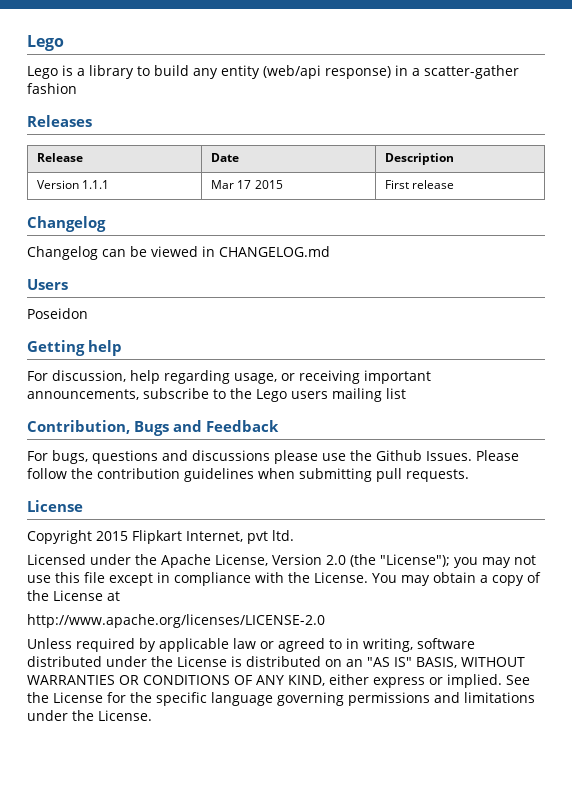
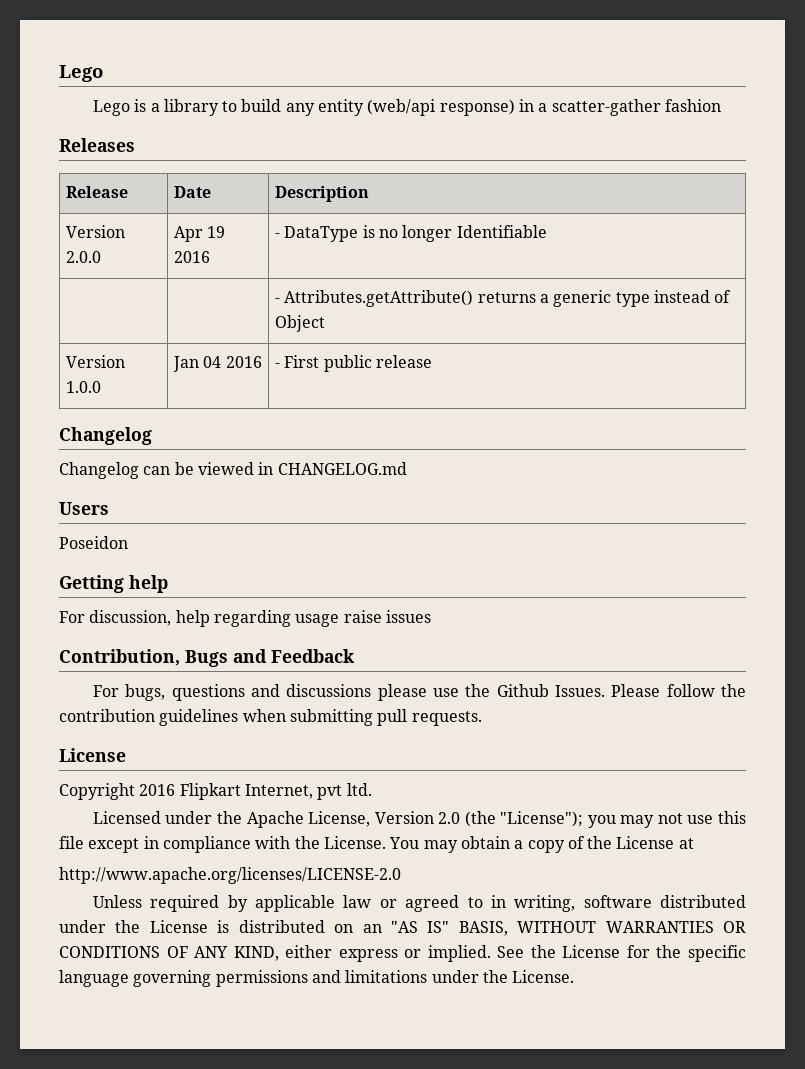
[82,180,110,189] [211,180,283,189] [385,180,410,189] 1.1.1 | Mar 17 2015 | First -> [66,251,102,263] [174,226,226,242] [174,251,211,263] [275,225,547,242] [275,290,732,307] [275,315,326,332] [66,355,126,368] [66,381,102,393] [173,356,262,372] [275,355,372,372] 2.0.0 | Apr 19 2016 | - DataType is no longer Identifiable // | | - Attributes.getAttribute() returns a generic type instead of Object // Version 1.0.0 | Jan 04 2016 | - First public
[234,370,431,384] [27,388,406,402] usage, or receiving important announcements, subscribe to the Lego users mailing list -> [295,610,431,627] usage raise issues
[96,531,128,541] 2015 -> [139,784,176,796] 2016

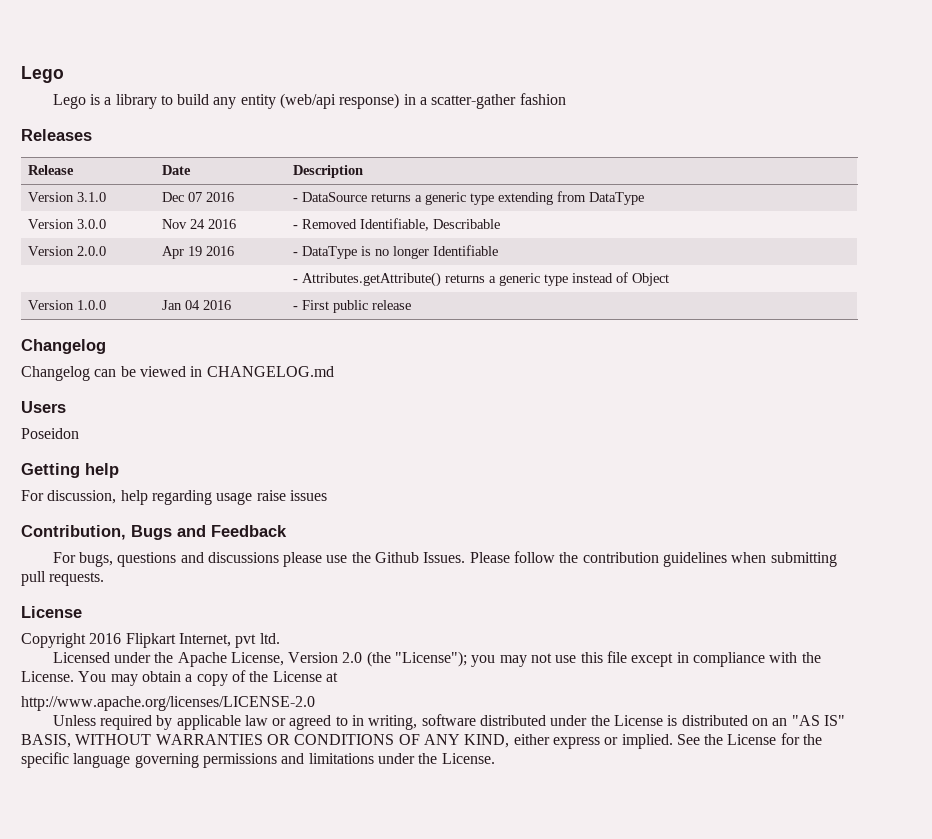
(370, 194) none -> [28,192,107,202] [162,192,235,202] [293,191,645,205] [28,219,107,229] [162,219,237,229] [293,218,501,231] // Version 3.1.0 | Dec 07 2016 | - DataSource returns a generic type extending from DataType // Version 3.0.0 | Nov 24 2016 | - Removed Identifiable, Describable

